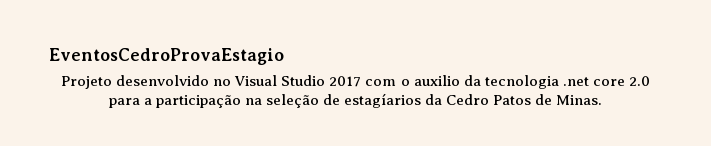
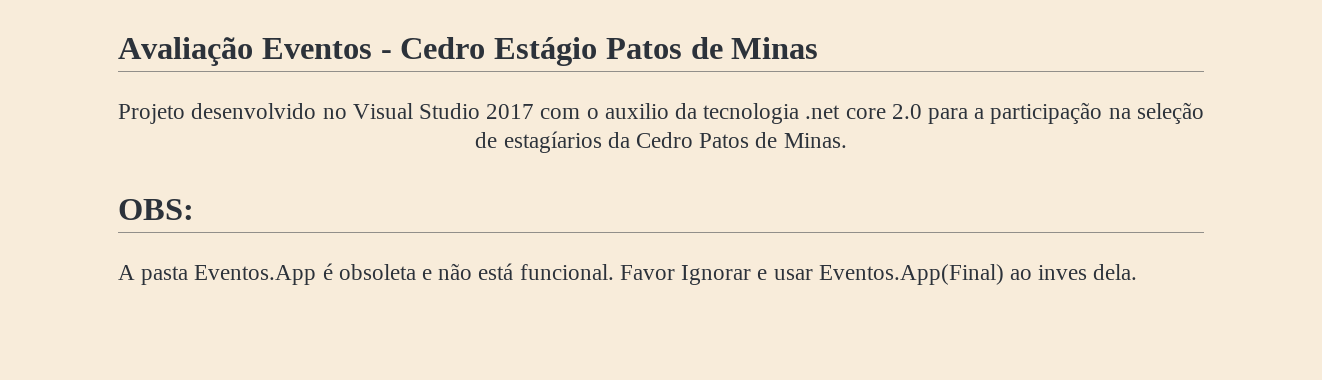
[49,48,284,65] EventosCedroProvaEstagio -> [118,37,819,66] Avaliação Eventos - Cedro Estágio Patos de Minas
(603, 100) none -> [118,199,194,220] [118,263,1138,285] // OBS: // A pasta Eventos.App é obsoleta e não está funcional. Favor Ignorar e usar Eventos.App(Final) ao inves dela.

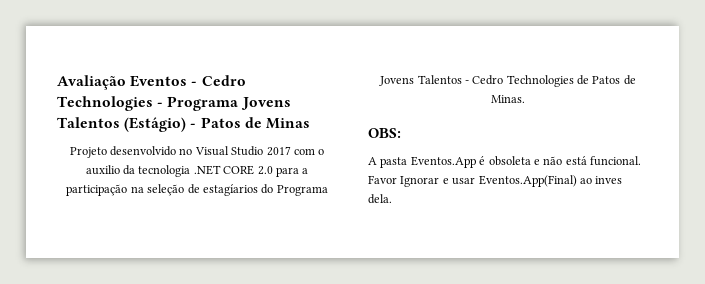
[494,37,598,66] Estágio -> [57,96,291,111] [57,117,197,132] Technologies - Programa Jovens Talentos (Estágio) -
[805,105,886,119] .net core -> [193,165,255,175] .NET CORE
[607,132,693,148] da Cedro -> [261,184,328,196] [379,75,590,87] do Programa Jovens Talentos - Cedro Technologies de

